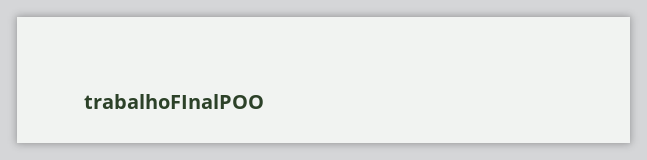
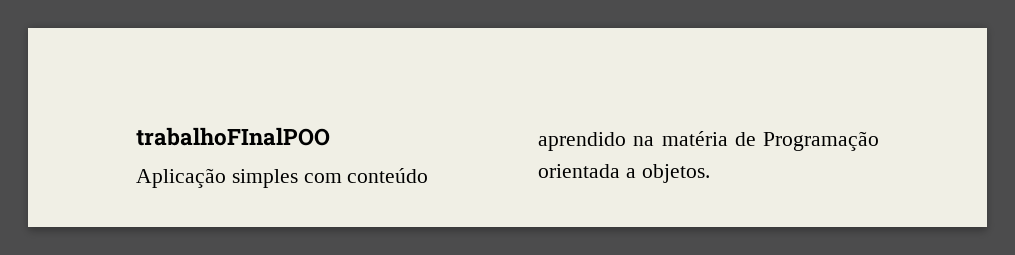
(264, 101) none -> [136,168,429,188] [538,131,879,151] [538,164,710,183] // Aplicação simples com conteúdo aprendido na matéria de Programação orientada a objetos.

